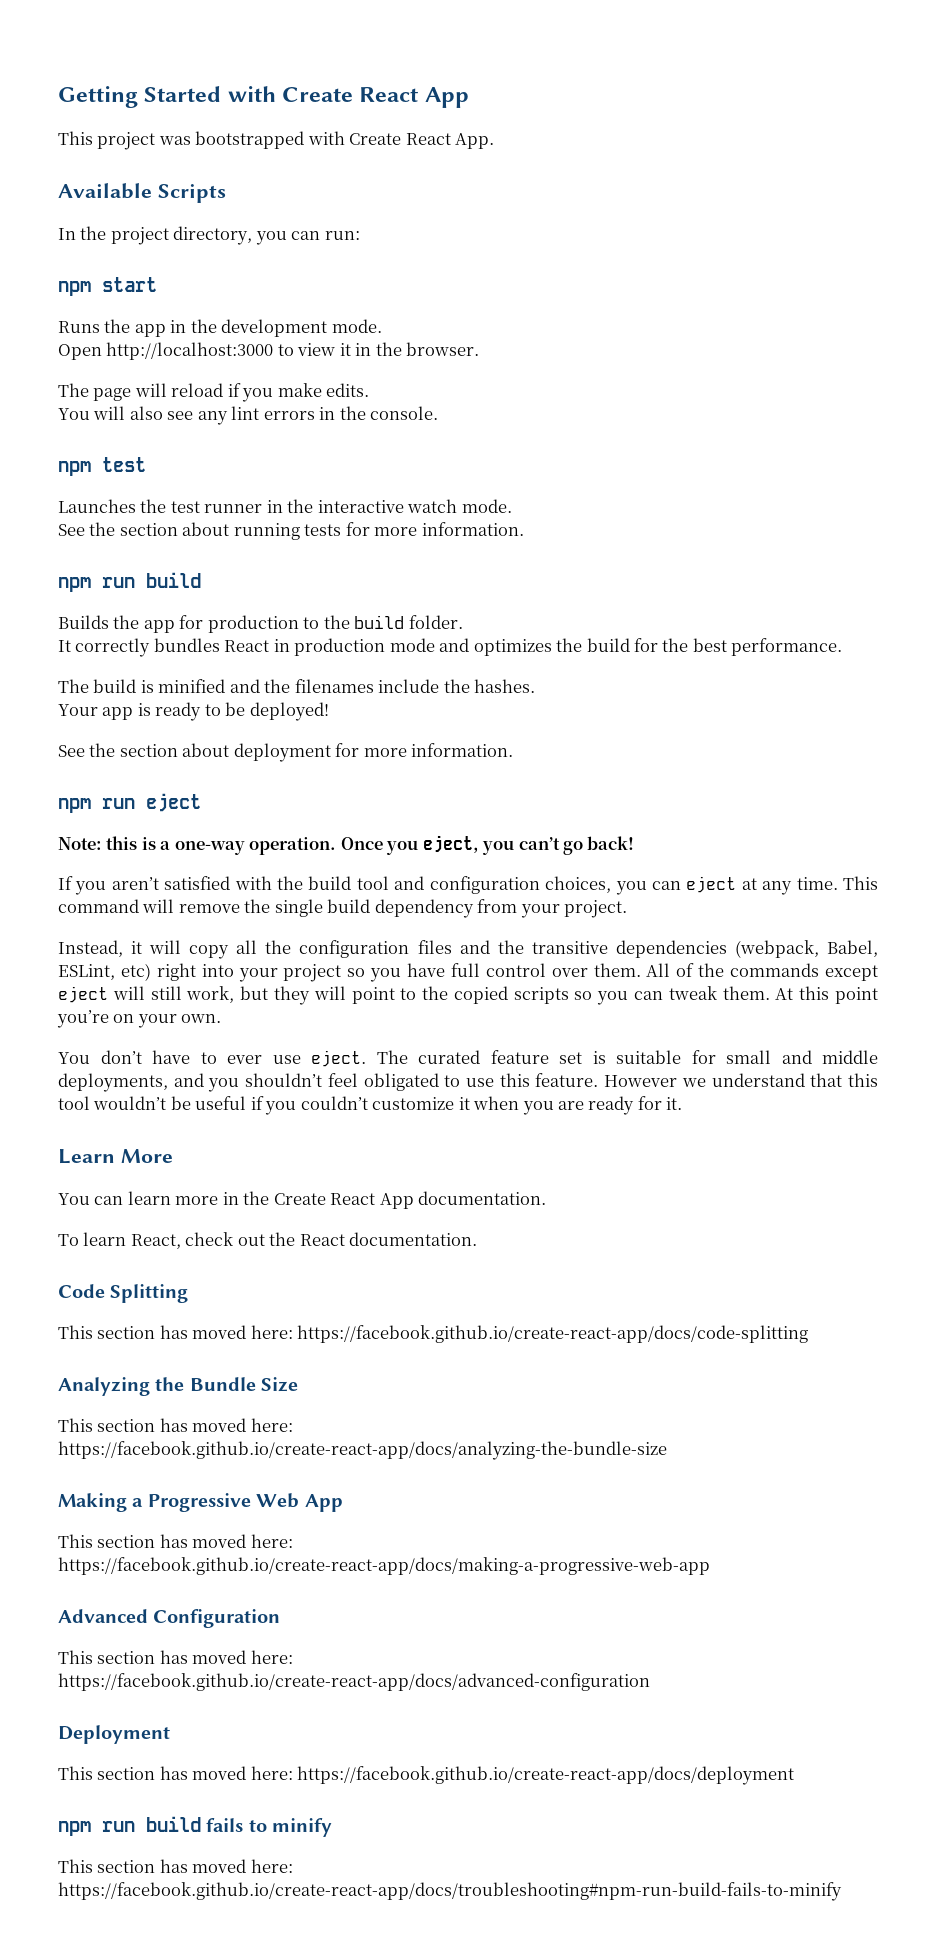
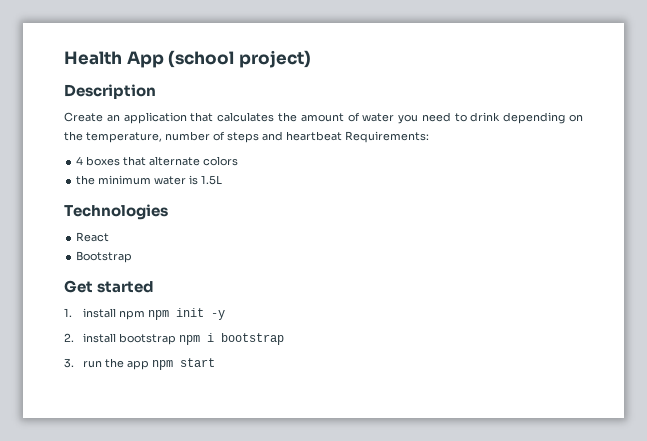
[58,86,469,108] [58,131,495,150] [58,183,226,203] [58,226,360,245] [58,277,157,296] [58,319,382,337] [58,342,480,360] [58,383,370,402] [58,406,439,425] [58,457,146,476] [58,499,512,513] [58,522,524,540] [58,572,201,592] [58,615,463,633] [58,638,843,657] [58,679,536,693] [58,702,329,721] [58,743,514,762] [58,793,201,813] [58,835,635,855] [58,876,878,895] [58,899,628,918] [58,940,879,959] [58,963,878,982] [58,986,878,1005] [57,1010,222,1028] [58,1050,878,1067] [58,1073,878,1092] [58,1096,683,1115] [58,1149,173,1164] [58,1191,547,1209] [58,1232,478,1249] [58,1284,189,1303] [58,1325,809,1343] [58,1377,299,1396] [58,1418,293,1432] [58,1441,667,1460] [58,1493,343,1512] [58,1534,293,1548] [58,1557,710,1575] [58,1609,281,1628] [58,1650,293,1664] [58,1673,650,1691] [58,1725,170,1744] [58,1766,795,1785] [58,1816,333,1837] [58,1859,293,1873] [58,1882,842,1901] Getting Started with Create React App // This project was bootstrapped with Create React App. // Available Scripts // In the project directory, you can run: // npm start // Runs the app in the development mode. // Open http://localhost:3000 to view it in the browser. // The page will reload if you make edits. // You will also see any lint errors in the console. // npm test // Launches the test runner in the interactive watch mode. // See the section about running tests for more information. // npm run build // Builds the app for production to the build folder. // It correctly bundles React in production mode and optimizes the build for the best performance. // The build is minified and the filenames include the hashes. // Your app is ready to be deployed! // See the section about deployment for more information. // npm run eject // Note: this is a one-way operation. Once you eject, you can’t go back! // If you aren’t satisfied with the build tool and configuration choices, you can eject at any time. This command will remove the single build dependency from your project. // Instead, it will copy all the configuration files and the transitive dependencies (webpack, Babel, ESLint, etc) right into your project so you have full control over them. All of the commands except eject will still work, but they will point to the copied scripts so you can tweak them. At this point you’re on your own. // You don’t have to ever use eject. The curated feature set is suitable for small and middle deployments, and you shouldn’t feel obligated to use this feature. However we understand that this tool wouldn’t be useful if you couldn’t customize it when you are ready for it. // Learn More // You can learn more in the Create React App documentation. // To learn React, check out the React documentation. // Code Splitting // This section has moved here: https://facebook.github.io/create-react-app/docs/code-splitting // Analyzing the Bundle Size // This section has moved here: https://facebook.github.io/create-react-app/docs/analyzing-the-bundle-size // Making a Progressive Web App // This section has moved here: https://facebook.github.io/create-react-app/docs/making-a-progressive-web-app // Advanced Configuration // This section has moved here: https://facebook.github.io/create-react-app/docs/advanced-configuration // Deployment // This section has moved here: https://facebook.github.io/create-react-app/docs/deployment // npm run build fails to minify // This section has moved here: https://facebook.github.io/create-react-app/docs/troubleshooting#npm-run-build-fails-to-minify -> [64,50,311,68] [64,84,156,99] [64,112,583,124] [64,131,429,143] [76,156,239,166] [76,175,223,185] [64,204,168,220] [76,232,110,242] [76,251,133,263] [64,280,155,293] [64,308,226,320] [64,333,285,345] [64,358,216,370] Health App (school project) // Description // Create an application that calculates the amount of water you need to drink depending on the temperature, number of steps and heartbeat Requirements: // 4 boxes that alternate colors // the minimum water is 1.5L // Technologies // React // Bootstrap // Get started // 1. install npm npm init -y // 2. install bootstrap npm i bootstrap // 3. run the app npm start

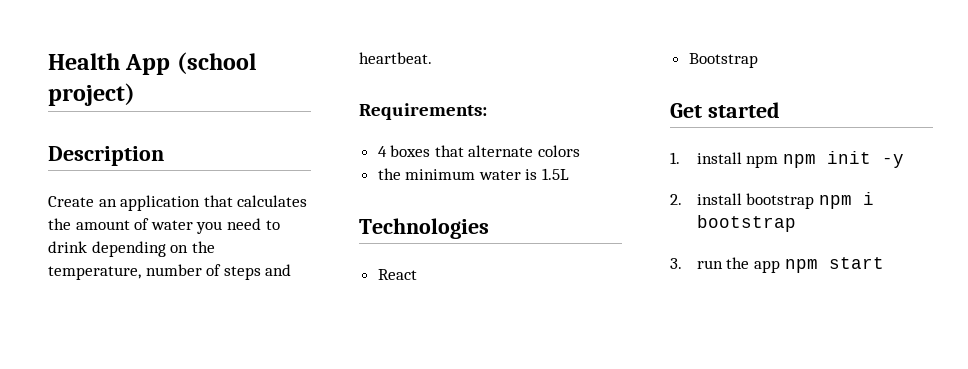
[286,131,342,141] heartbeat -> [359,52,432,64] heartbeat. //

